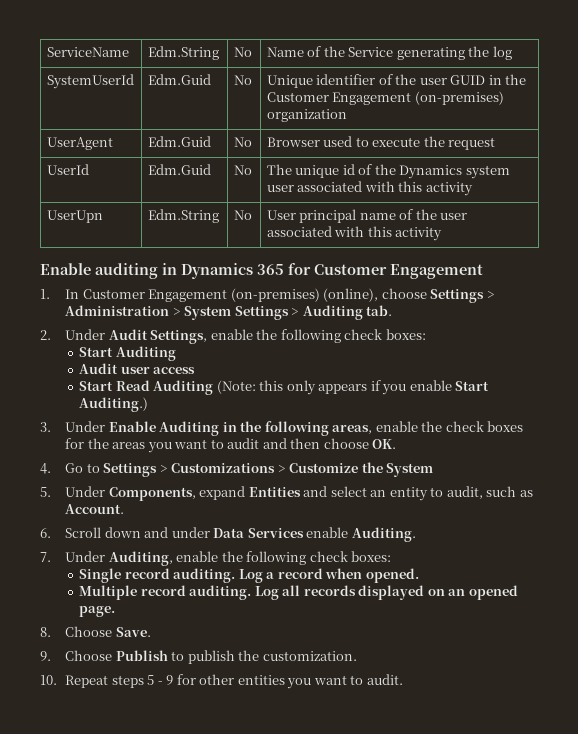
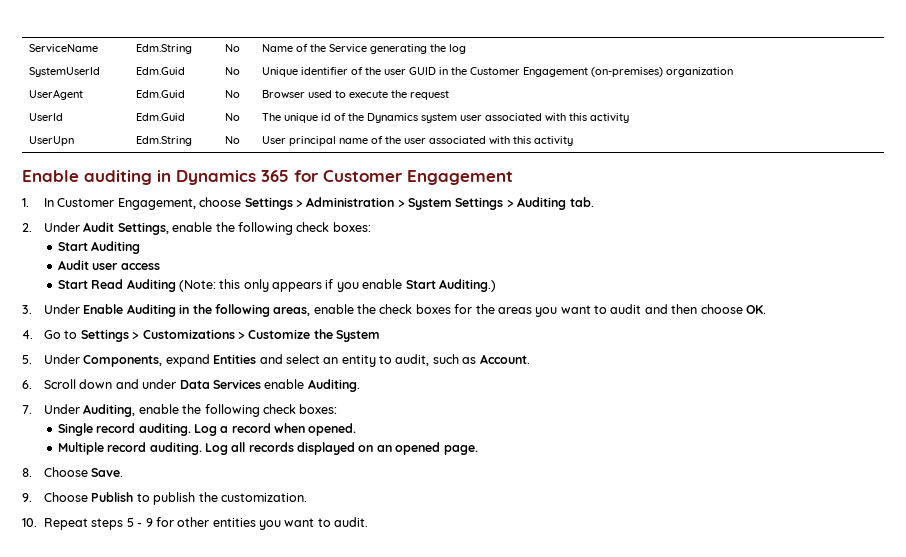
[148,288,379,302] Engagement (on-premises) (online), -> [117,198,196,210] Engagement,

